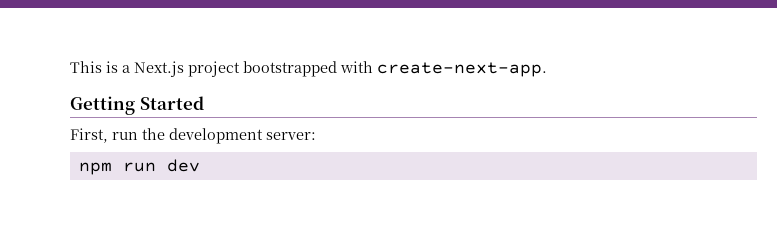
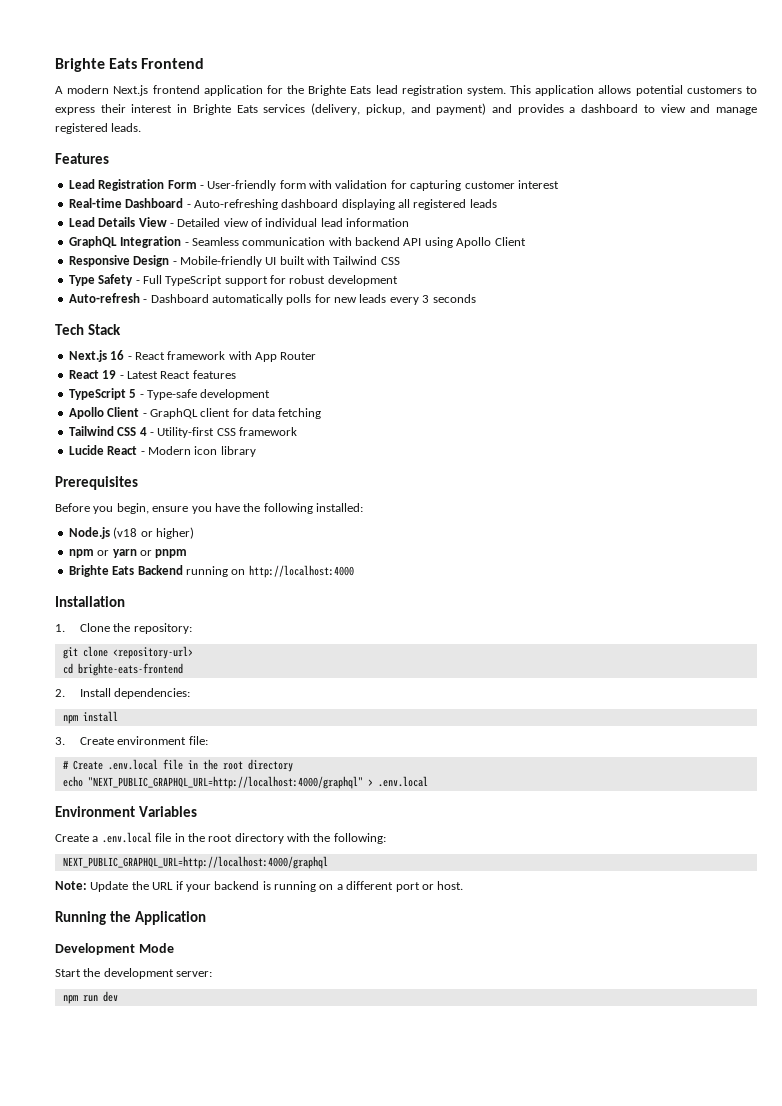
[70,61,547,77] [70,96,204,115] [70,128,138,143] This is a Next.js project bootstrapped with create-next-app. // Getting Started // First, run -> [55,58,205,72] [55,85,757,96] [55,103,757,115] [55,123,142,134] [55,153,109,164] [68,179,559,191] [68,198,497,210] [68,217,410,227] [68,236,526,248] [68,255,400,267] [68,274,398,286] [68,293,476,305] [55,324,121,335] [68,350,317,362] [68,370,236,379] [68,388,271,400] [68,407,322,419] [68,426,297,438] [68,445,256,457] [55,476,138,490] [55,503,363,514] [68,527,194,539] [68,549,188,558] [68,565,354,578] [55,596,125,607] [55,623,192,634] [62,646,193,659] [62,663,183,676] [55,688,191,699] [62,711,118,724] [55,736,208,745] [62,759,293,772] [62,776,428,789] [55,806,197,817] [55,832,386,844] [62,856,328,869] [55,881,464,892] [55,911,206,925] [55,943,174,955] [55,969,81,977] Brighte Eats Frontend // A modern Next.js frontend application for the Brighte Eats lead registration system. This application allows potential customers to express their interest in Brighte Eats services (delivery, pickup, and payment) and provides a dashboard to view and manage registered leads. // Features // Lead Registration Form - User-friendly form with validation for capturing customer interest // Real-time Dashboard - Auto-refreshing dashboard displaying all registered leads // Lead Details View - Detailed view of individual lead information // GraphQL Integration - Seamless communication with backend API using Apollo Client // Responsive Design - Mobile-friendly UI built with Tailwind CSS // Type Safety - Full TypeScript support for robust development // Auto-refresh - Dashboard automatically polls for new leads every 3 seconds // Tech Stack // Next.js 16 - React framework with App Router // React 19 - Latest React features // TypeScript 5 - Type-safe development // Apollo Client - GraphQL client for data fetching // Tailwind CSS 4 - Utility-first CSS framework // Lucide React - Modern icon library // Prerequisites // Before you begin, ensure you have the following installed: // Node.js (v18 or higher) // npm or yarn or pnpm // Brighte Eats Backend running on http://localhost:4000 // Installation // 1. Clone the repository: // git clone <repository-url> // cd brighte-eats-frontend // 2. Install dependencies: // npm install // 3. Create environment file: // # Create .env.local file in the root directory // echo "NEXT_PUBLIC_GRAPHQL_URL=http://localhost:4000/graphql" > .env.local // Environment Variables // Create a .env.local file in the root directory with the following: // NEXT_PUBLIC_GRAPHQL_URL=http://localhost:4000/graphql // Note: Update the URL if your backend is running on a different port or host. // Running the Application // Development Mode // Start

